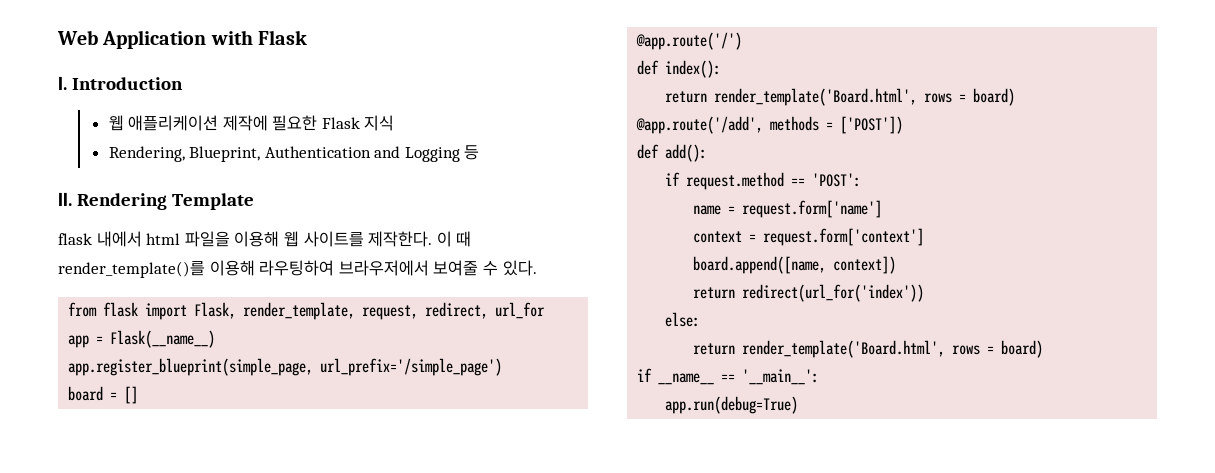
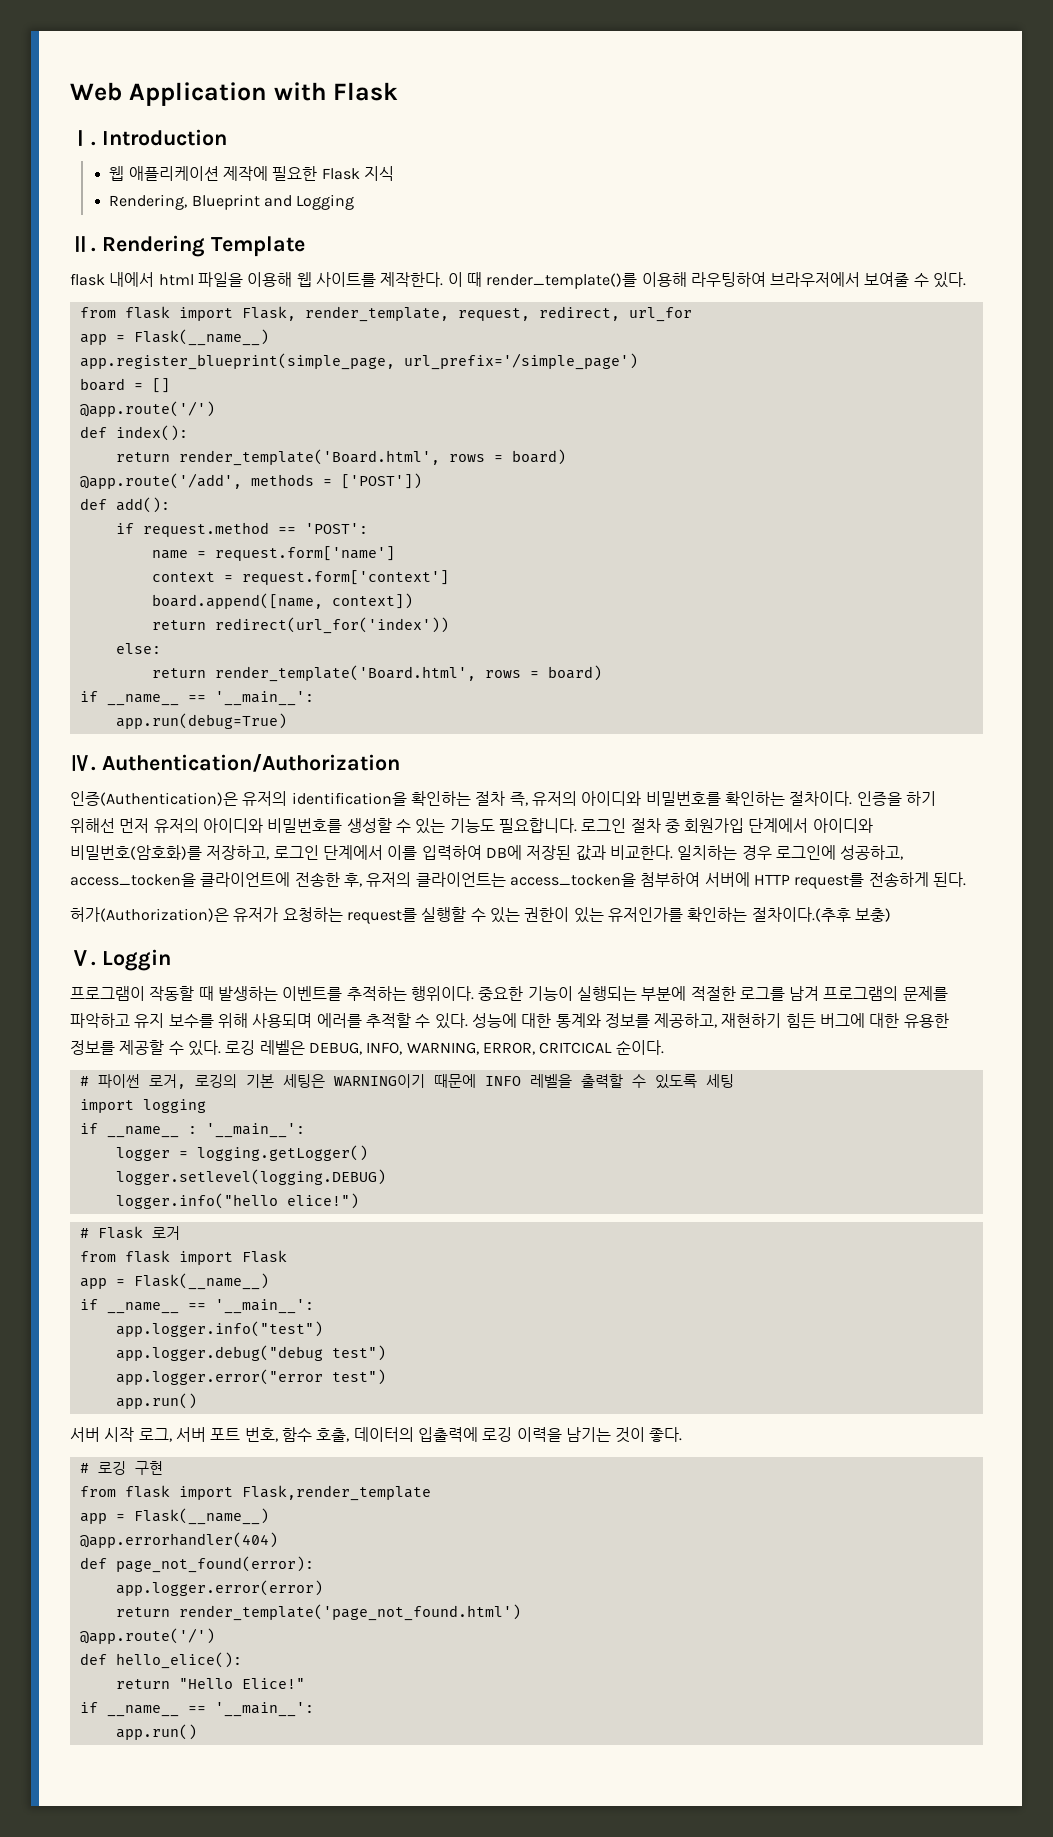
[189,146,371,162] Blueprint, Authentication -> [191,194,260,210] Blueprint
[464,145,480,160] 등 -> (355, 202) none
(799, 405) none -> [70,753,400,772] [70,791,936,806] [70,818,873,834] [70,845,904,861] [70,872,966,889] [70,907,891,924] [70,949,171,971] [70,986,948,1001] [70,1013,949,1029] [70,1040,664,1056] [79,1074,734,1089] [79,1099,206,1113] [79,1123,305,1138] [115,1145,368,1161] [115,1169,386,1185] [115,1193,359,1209] [79,1226,180,1240] [79,1250,287,1265] [79,1273,269,1290] [79,1299,314,1314] [115,1321,323,1337] [115,1345,386,1361] [115,1369,386,1385] [115,1393,197,1409] [70,1427,683,1443] [79,1461,163,1475] [79,1485,431,1501] [79,1508,269,1525] [79,1532,278,1548] [79,1556,314,1573] [115,1580,323,1596] [115,1604,521,1621] [79,1628,215,1644] [79,1652,242,1669] [115,1678,305,1689] [79,1702,314,1717] [115,1724,197,1740] // Ⅳ. Authentication/Authorization // 인증(Authentication)은 유저의 identification을 확인하는 절차 즉, 유저의 아이디와 비밀번호를 확인하는 절차이다. 인증을 하기 위해선 먼저 유저의 아이디와 비밀번호를 생성할 수 있는 기능도 필요합니다. 로그인 절차 중 회원가입 단계에서 아이디와 비밀번호(암호화)를 저장하고, 로그인 단계에서 이를 입력하여 DB에 저장된 값과 비교한다. 일치하는 경우 로그인에 성공하고, access_tocken을 클라이언트에 전송한 후, 유저의 클라이언트는 access_tocken을 첨부하여 서버에 HTTP request를 전송하게 된다. // 허가(Authorization)은 유저가 요청하는 request를 실행할 수 있는 권한이 있는 유저인가를 확인하는 절차이다.(추후 보충) // Ⅴ. Loggin // 프로그램이 작동할 때 발생하는 이벤트를 추적하는 행위이다. 중요한 기능이 실행되는 부분에 적절한 로그를 남겨 프로그램의 문제를 파악하고 유지 보수를 위해 사용되며 에러를 추적할 수 있다. 성능에 대한 통계와 정보를 제공하고, 재현하기 힘든 버그에 대한 유용한 정보를 제공할 수 있다. 로깅 레벨은 DEBUG, INFO, WARNING, ERROR, CRITCICAL 순이다. // # 파이썬 로거, 로깅의 기본 세팅은 WARNING이기 때문에 INFO 레벨을 출력할 수 있도록 세팅 // import logging // if __name__ : '__main__': // logger = logging.getLogger() // logger.setlevel(logging.DEBUG) // logger.info("hello elice!") // # Flask 로거 // from flask import Flask // app = Flask(__name__) // if __name__ == '__main__': // app.logger.info("test") // app.logger.debug("debug test") // app.logger.error("error test") // app.run() // 서버 시작 로그, 서버 포트 번호, 함수 호출, 데이터의 입출력에 로깅 이력을 남기는 것이 좋다. // # 로깅 구현 // from flask import Flask,render_template // app = Flask(__name__) // @app.errorhandler(404) // def page_not_found(error): // app.logger.error(error) // return render_template('page_not_found.html') // @app.route('/') // def hello_elice(): // return "Hello Elice!" // if __name__ == '__main__': // app.run()

